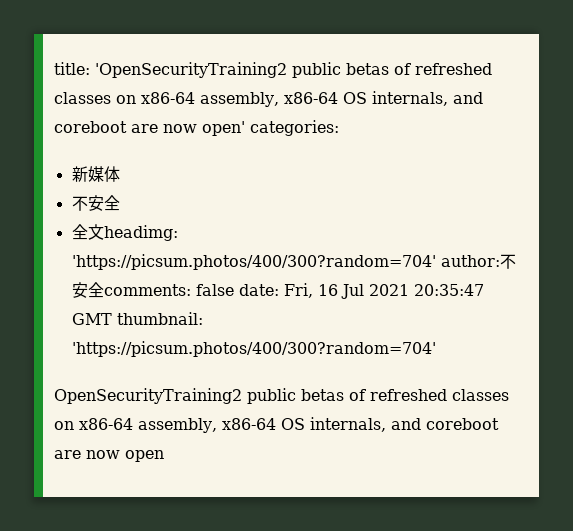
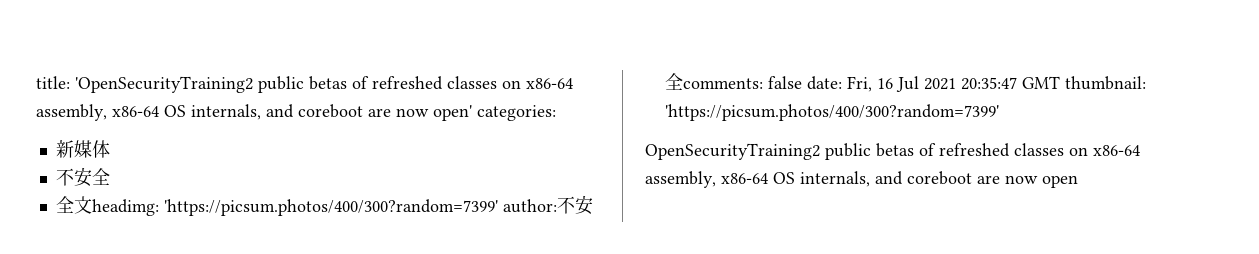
[71,254,436,270] 'https://picsum.photos/400/300?random=704' -> [163,199,498,216] 'https://picsum.photos/400/300?random=7399'
[71,341,436,357] 'https://picsum.photos/400/300?random=704' -> [664,104,999,121] 'https://picsum.photos/400/300?random=7399'

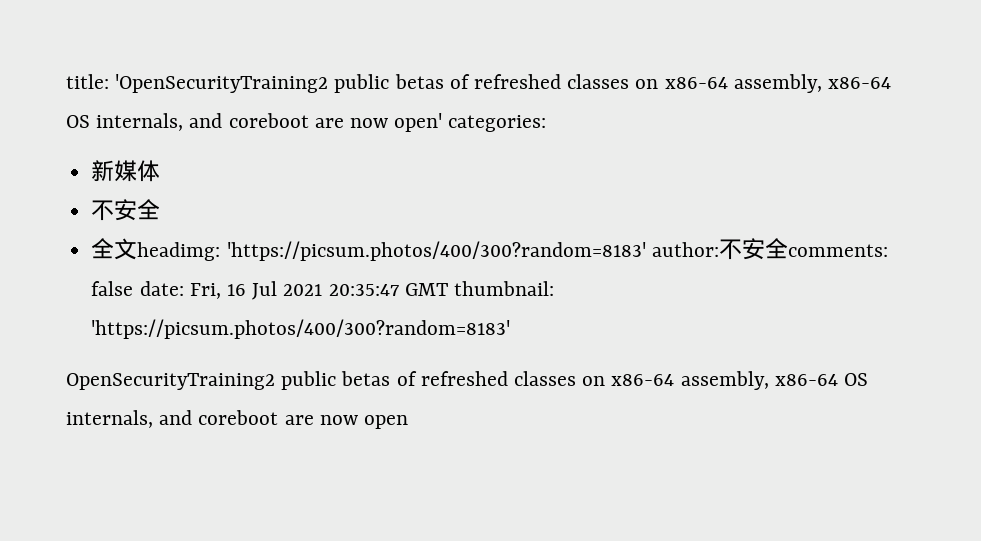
[163,199,498,216] 'https://picsum.photos/400/300?random=7399' -> [226,241,646,261] 'https://picsum.photos/400/300?random=8183'
[664,104,999,121] 'https://picsum.photos/400/300?random=7399' -> [91,319,511,339] 'https://picsum.photos/400/300?random=8183'

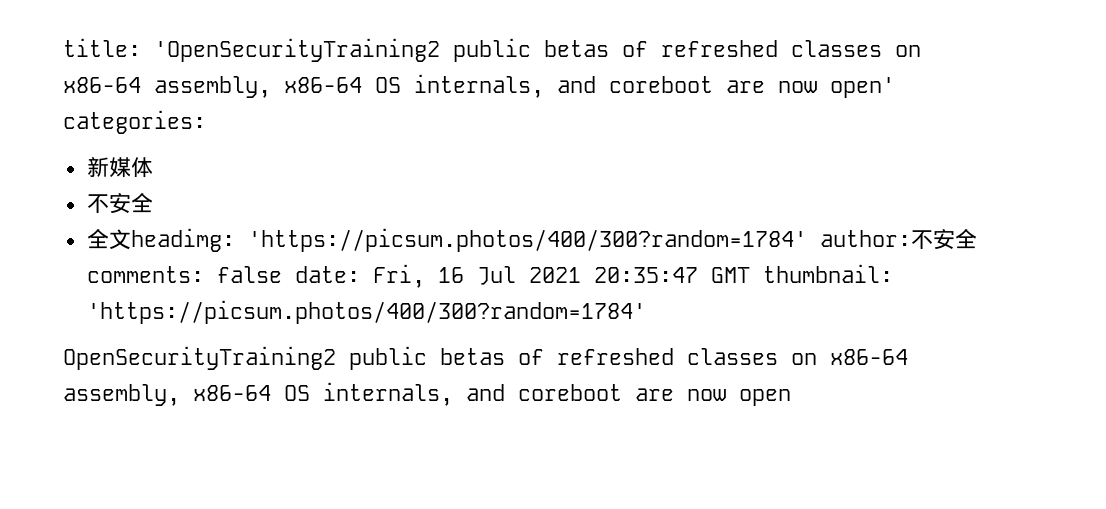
[226,241,646,261] 'https://picsum.photos/400/300?random=8183' -> [247,228,807,252] 'https://picsum.photos/400/300?random=1784'
[91,319,511,339] 'https://picsum.photos/400/300?random=8183' -> [86,300,646,324] 'https://picsum.photos/400/300?random=1784'

